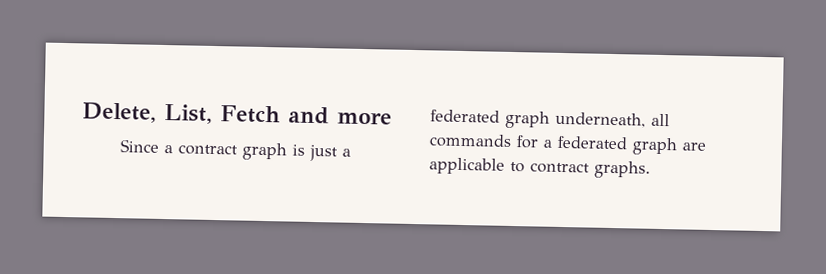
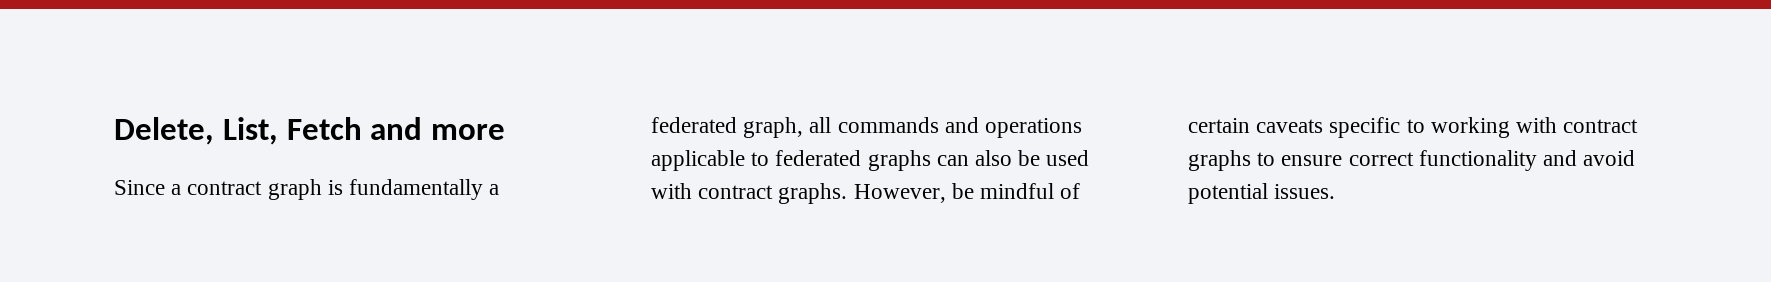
[308,144,351,162] [430,109,670,129] [429,133,706,156] [429,157,651,179] just a federated graph underneath, all commands for a federated graph are applicable to contract graphs. -> [349,179,500,200] [651,117,1083,138] [651,150,1090,171] [651,183,1081,204] [1188,117,1639,138] [1188,150,1636,171] [1188,183,1336,204] fundamentally a federated graph, all commands and operations applicable to federated graphs can also be used with contract graphs. However, be mindful of certain caveats specific to working with contract graphs to ensure correct functionality and avoid potential issues.

